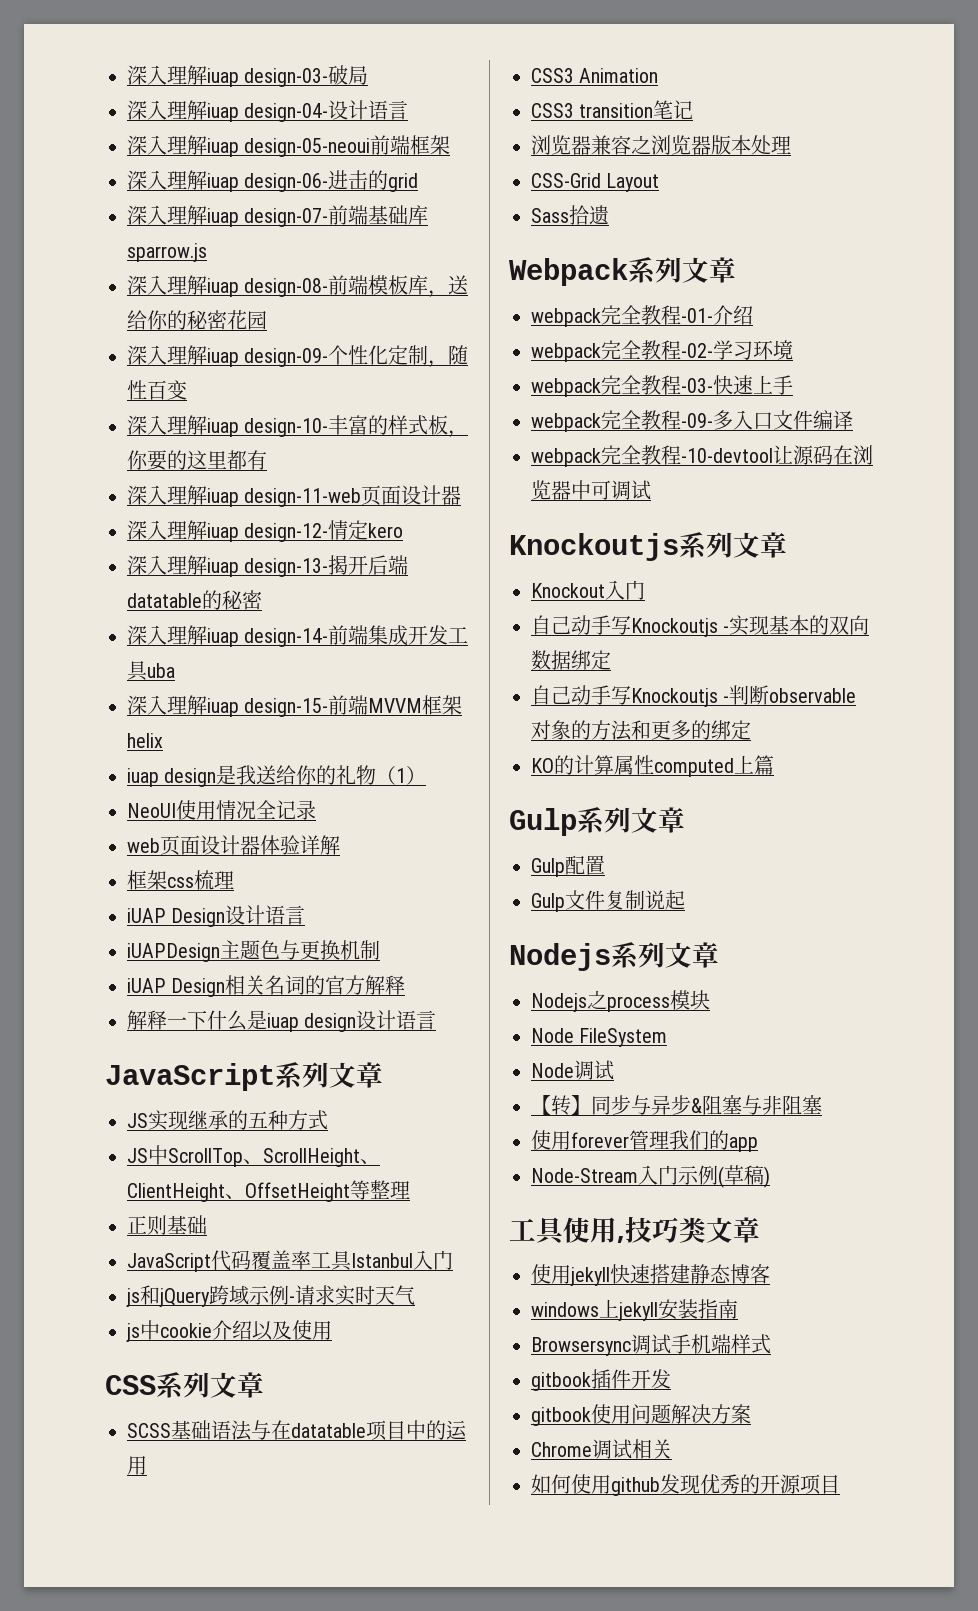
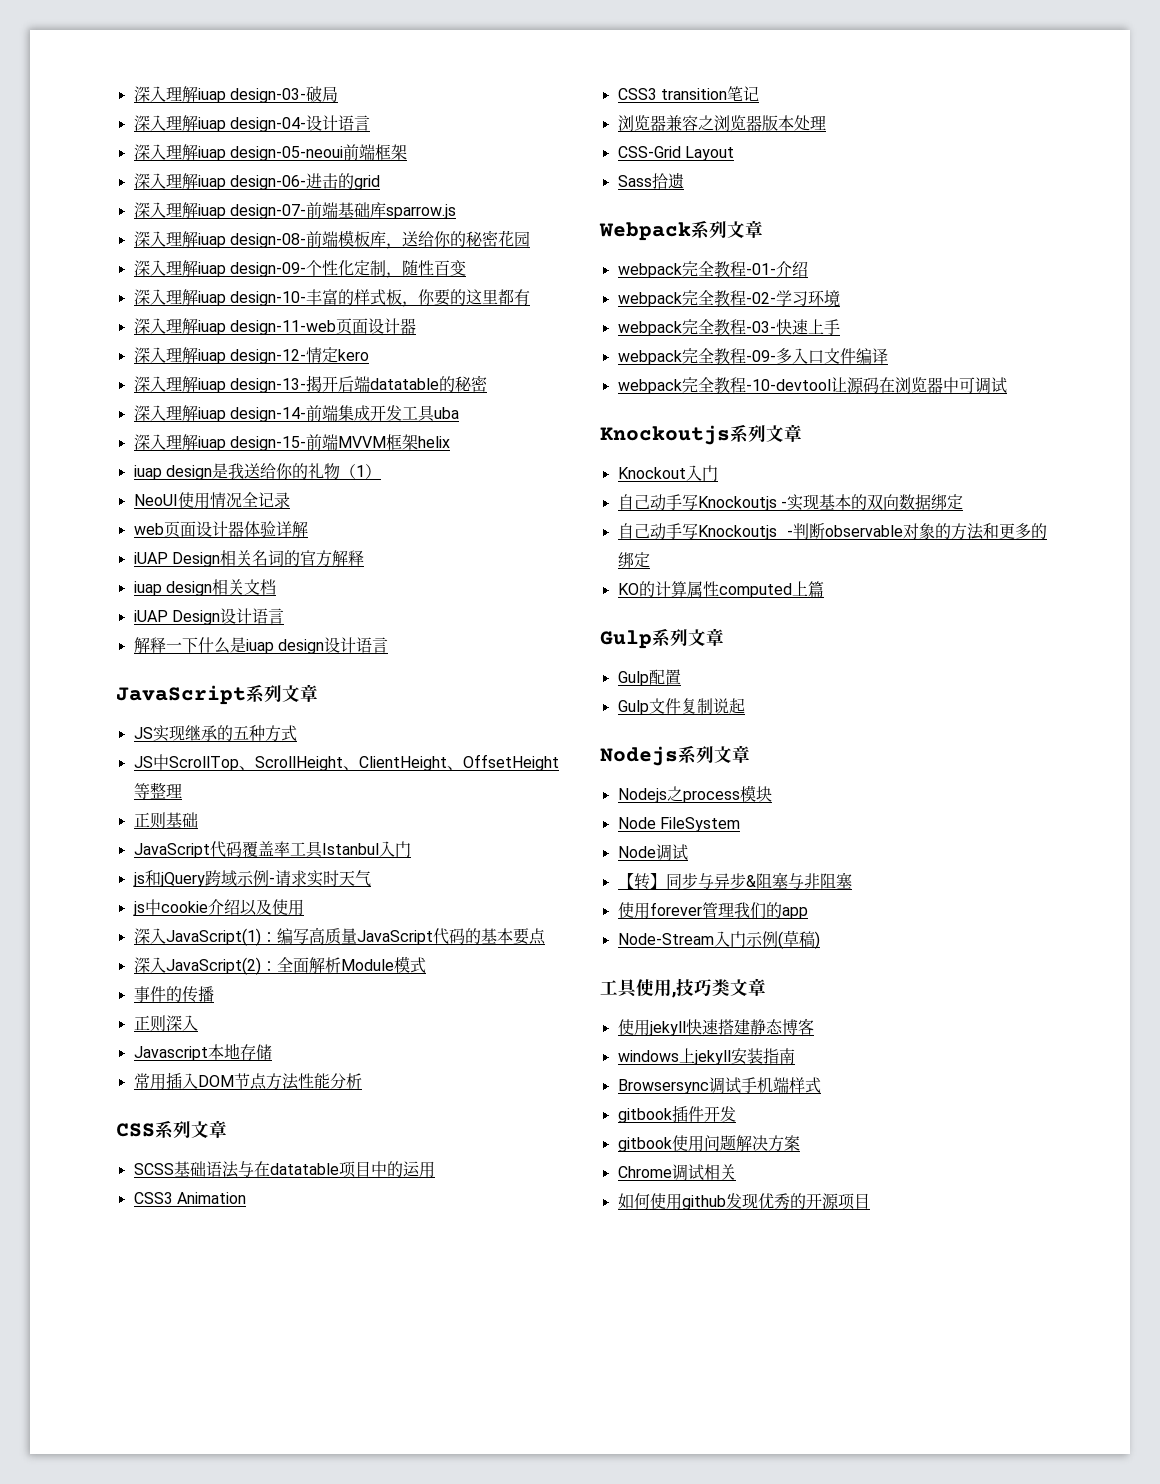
[127,870,234,890] [127,905,306,927] [127,940,380,962] // 框架css梳理 // iUAP Design设计语言 // iUAPDesign主题色与更换机制 -> (308, 529) none
(406, 985) none -> [133,579,276,596] [133,608,284,625] // iuap design相关文档 // iUAP Design设计语言
(332, 1330) none -> [133,927,546,946] [133,956,426,975] [133,986,214,1003] [133,1015,198,1032] [133,1043,272,1061] [133,1072,362,1090] // 深入JavaScript(1)：编写高质量JavaScript代码的基本要点 // 深入JavaScript(2)：全面解析Module模式 // 事件的传播 // 正则深入 // Javascript本地存储 // 常用插入DOM节点方法性能分析

